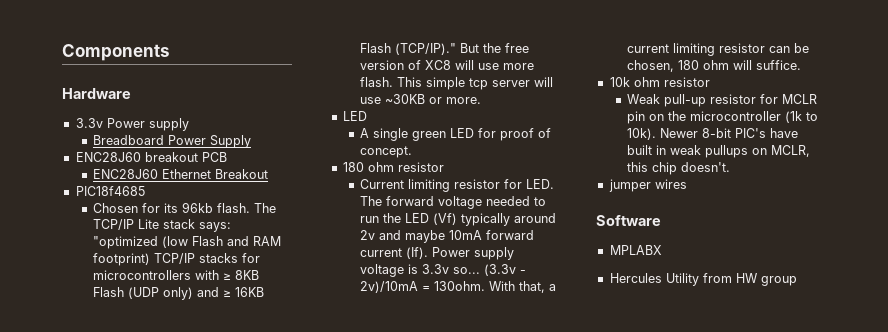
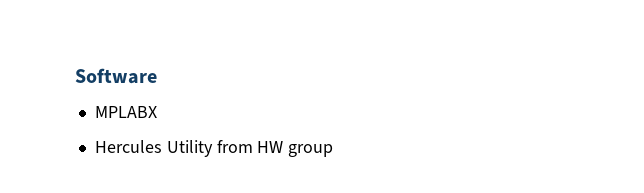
[62,44,170,61] [62,88,131,99] [75,118,189,131] [93,135,252,148] [75,152,227,162] [93,169,269,179] [75,186,145,196] [93,202,277,213] [93,219,232,232] [93,236,282,249] [93,253,261,266] [93,270,260,280] [93,287,265,300] [360,43,530,55] [360,60,535,70] [360,77,554,90] [360,94,482,104] [342,111,367,121] [360,128,552,141] [360,146,413,158] [342,162,444,172] [360,179,555,192] [360,196,547,209] [360,213,557,226] [360,230,535,243] [360,247,515,260] [360,264,527,277] [360,281,557,293] [627,43,810,56] [627,60,802,72] [609,77,710,87] [627,94,818,107] [627,111,819,124] [627,128,799,140] [627,145,811,158] [627,162,731,175] [608,179,687,192] Components // Hardware // 3.3v Power supply // Breadboard Power Supply // ENC28J60 breakout PCB // ENC28J60 Ethernet Breakout // PIC18f4685 // Chosen for its 96kb flash. The TCP/IP Lite stack says: "optimized (low Flash and RAM footprint) TCP/IP stacks for microcontrollers with ≥ 8KB Flash (UDP only) and ≥ 16KB Flash (TCP/IP)." But the free version of XC8 will use more flash. This simple tcp server will use ~30KB or more. // LED // A single green LED for proof of concept. // 180 ohm resistor // Current limiting resistor for LED. The forward voltage needed to run the LED (Vf) typically around 2v and maybe 10mA forward current (If). Power supply voltage is 3.3v so... (3.3v - 2v)/10mA = 130ohm. With that, a current limiting resistor can be chosen, 180 ohm will suffice. // 10k ohm resistor // Weak pull-up resistor for MCLR pin on the microcontroller (1k to 10k). Newer 8-bit PIC's have built in weak pullups on MCLR, this chip doesn't. // jumper wires // -> (75, 76) none

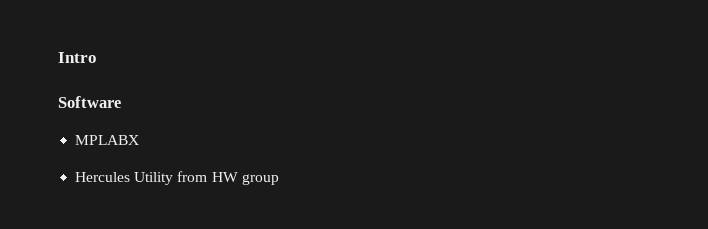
(75, 76) none -> [58,52,97,63] Intro //

